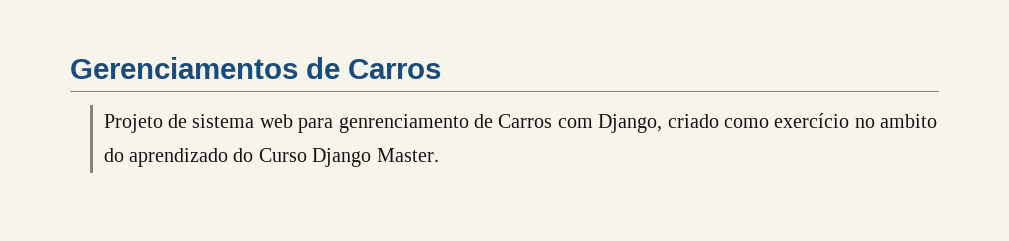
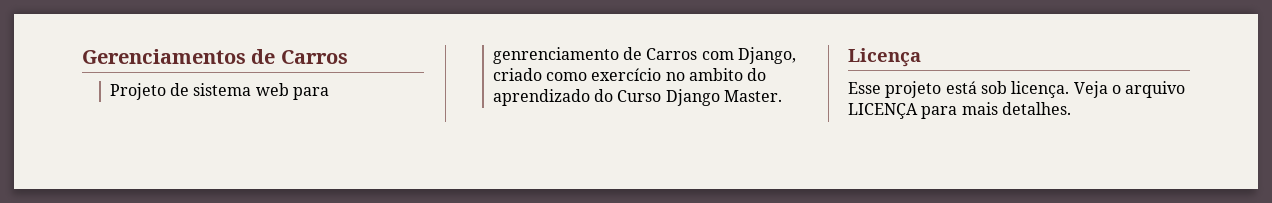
(439, 155) none -> [848,48,921,67] [848,81,1186,98] [848,102,1071,119] // Licença // Esse projeto está sob licença. Veja o arquivo LICENÇA para mais detalhes.

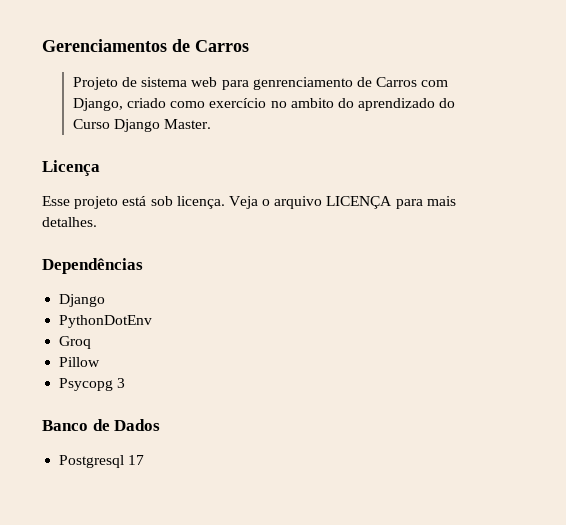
(1071, 108) none -> [42,258,143,274] [59,294,106,307] [59,315,153,328] [59,336,92,349] [59,357,101,367] [59,378,126,391] [42,419,161,431] [59,455,145,468] // Dependências // Django // PythonDotEnv // Groq // Pillow // Psycopg 3 // Banco de Dados // Postgresql 17

